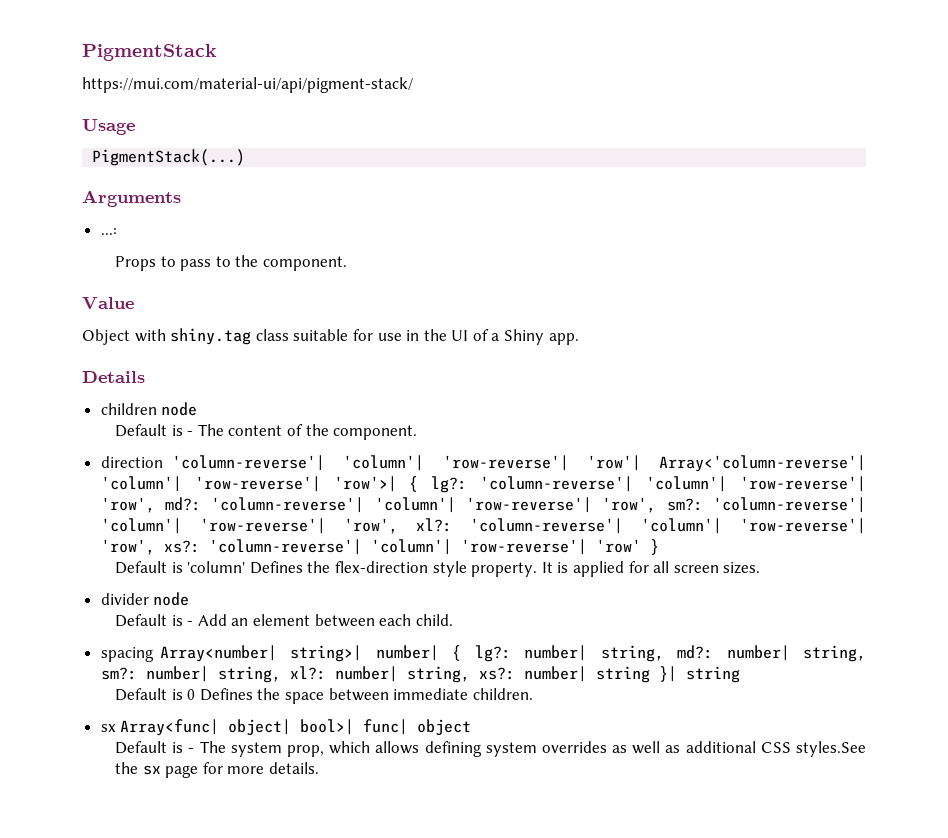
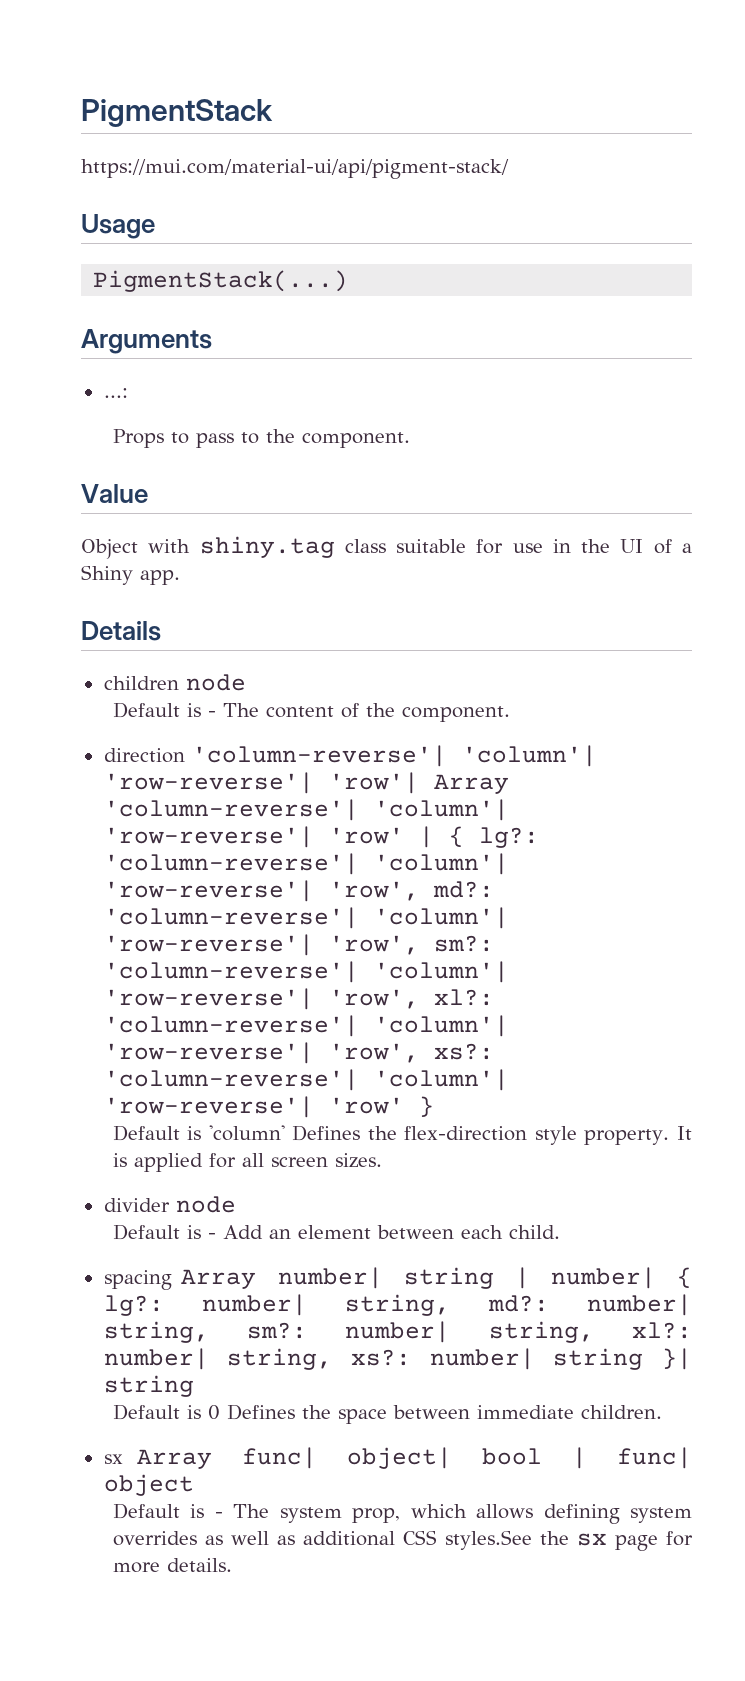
[659,455,866,472] [100,476,397,492] Array<'column-reverse'| 'column'| 'row-reverse'| 'row'>| -> [433,774,509,794] [103,799,509,821] [103,826,434,848] Array 'column-reverse'| 'column'| 'row-reverse'| 'row' |
[159,645,363,662] Array<number| string>| -> [181,1267,530,1289] Array number| string |
[120,719,355,736] Array<func| object| bool>| -> [136,1447,587,1469] Array func| object| bool |

